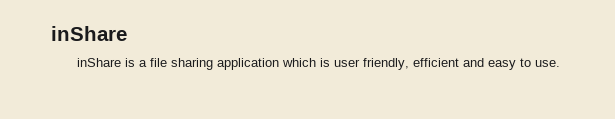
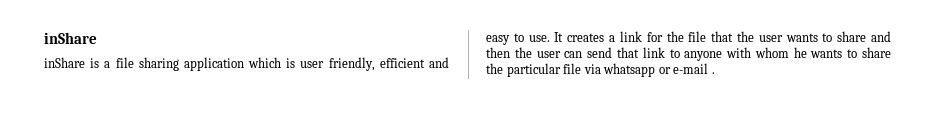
(560, 63) none -> [554,31,891,42] [486,47,891,61] [486,63,715,77] It creates a link for the file that the user wants to share and then the user can send that link to anyone with whom he wants to share the particular file via whatsapp or e-mail .

